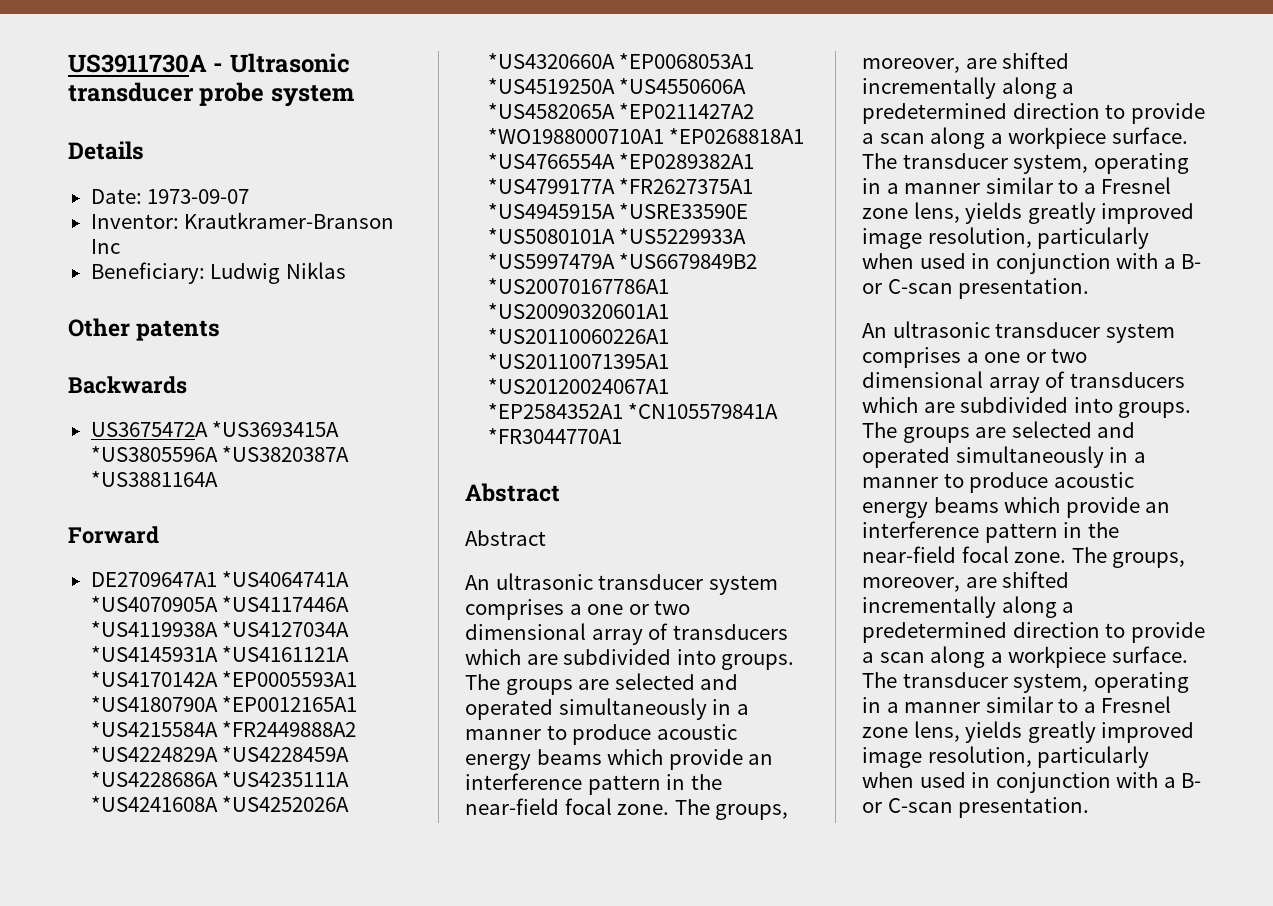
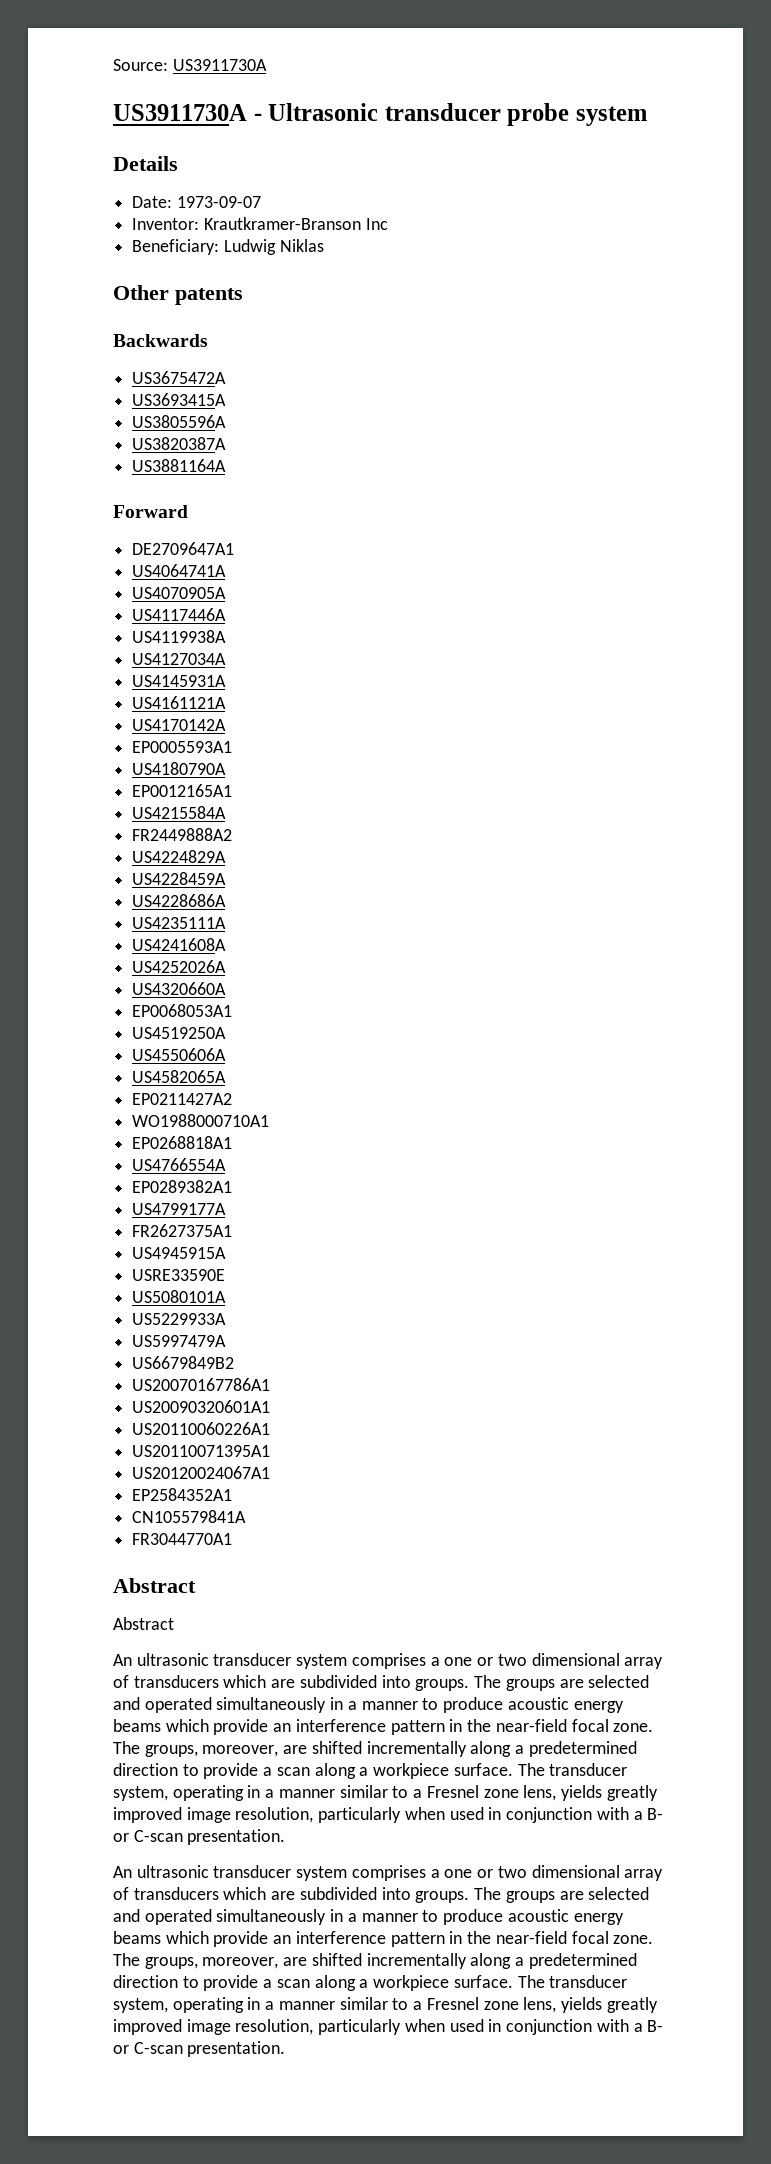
(68, 63) none -> [113,59,267,71] Source: US3911730A //
[212,421,340,437] [90,446,350,462] [90,471,218,487] [68,526,159,544] [90,571,350,587] [90,596,350,612] [90,621,350,637] [90,646,350,662] [90,671,358,687] [90,696,358,712] [90,721,357,737] [90,746,350,762] [90,771,350,787] [90,796,350,812] [487,53,755,69] [487,78,747,94] [487,103,755,119] [487,128,805,144] [487,153,755,169] [487,178,754,194] [487,203,749,219] [487,228,747,244] [487,253,758,269] [487,278,669,294] [487,303,669,319] [487,328,669,344] [487,353,669,369] [487,378,669,394] [487,403,779,419] [487,428,622,444] *US3693415A *US3805596A *US3820387A *US3881164A // Forward // DE2709647A1 *US4064741A *US4070905A *US4117446A *US4119938A *US4127034A *US4145931A *US4161121A *US4170142A *EP0005593A1 *US4180790A *EP0012165A1 *US4215584A *FR2449888A2 *US4224829A *US4228459A *US4228686A *US4235111A *US4241608A *US4252026A *US4320660A *EP0068053A1 *US4519250A *US4550606A *US4582065A *EP0211427A2 *WO1988000710A1 *EP0268818A1 *US4766554A *EP0289382A1 *US4799177A *FR2627375A1 *US4945915A *USRE33590E *US5080101A *US5229933A *US5997479A *US6679849B2 *US20070167786A1 *US20090320601A1 *US20110060226A1 *US20110071395A1 *US20120024067A1 *EP2584352A1 *CN105579841A *FR3044770A1 -> [132,393,227,406] [132,415,227,428] [132,437,227,450] [132,459,227,472] [113,505,188,518] [132,542,235,555] [132,564,227,577] [132,587,227,599] [132,608,227,621] [132,630,227,643] [132,653,227,665] [132,675,227,687] [132,696,227,709] [132,719,227,731] [132,741,233,753] [132,762,227,775] [132,784,233,797] [132,806,227,819] [132,828,233,841] [132,850,227,863] [132,872,227,885] [132,894,227,907] [132,917,227,929] [132,938,227,951] [132,960,227,973] [132,982,227,995] [132,1004,233,1017] [132,1027,227,1039] [132,1048,227,1061] [132,1070,227,1083] [132,1093,233,1105] [132,1114,270,1127] [132,1136,233,1149] [132,1158,227,1171] [132,1180,233,1193] [132,1203,227,1215] [132,1224,233,1237] [132,1247,227,1259] [132,1269,226,1281] [132,1290,227,1303] [132,1313,227,1325] [132,1335,227,1347] [132,1356,235,1369] [132,1378,271,1391] [132,1400,271,1413] [132,1422,271,1435] [132,1445,271,1457] [132,1466,271,1479] [132,1488,233,1501] [132,1510,247,1523] [132,1533,233,1545] // US3693415A // US3805596A // US3820387A // US3881164A // Forward // DE2709647A1 // US4064741A // US4070905A // US4117446A // US4119938A // US4127034A // US4145931A // US4161121A // US4170142A // EP0005593A1 // US4180790A // EP0012165A1 // US4215584A // FR2449888A2 // US4224829A // US4228459A // US4228686A // US4235111A // US4241608A // US4252026A // US4320660A // EP0068053A1 // US4519250A // US4550606A // US4582065A // EP0211427A2 // WO1988000710A1 // EP0268818A1 // US4766554A // EP0289382A1 // US4799177A // FR2627375A1 // US4945915A // USRE33590E // US5080101A // US5229933A // US5997479A // US6679849B2 // US20070167786A1 // US20090320601A1 // US20110060226A1 // US20110071395A1 // US20120024067A1 // EP2584352A1 // CN105579841A // FR3044770A1

